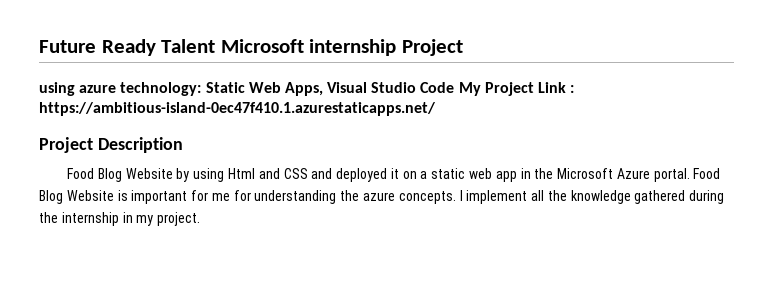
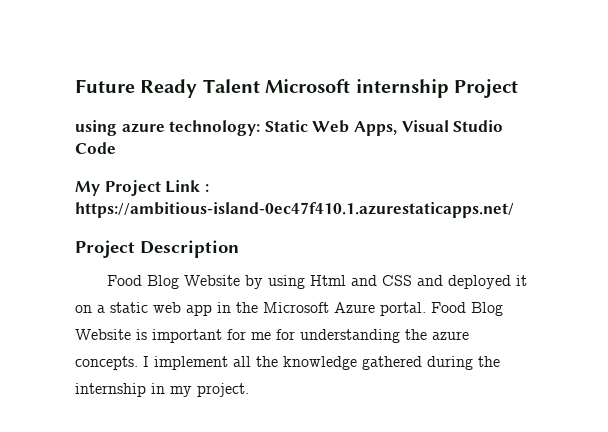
(455, 87) none -> (116, 148) //

